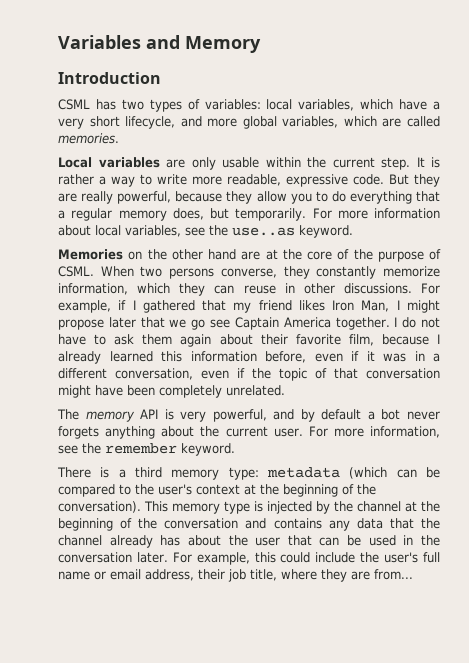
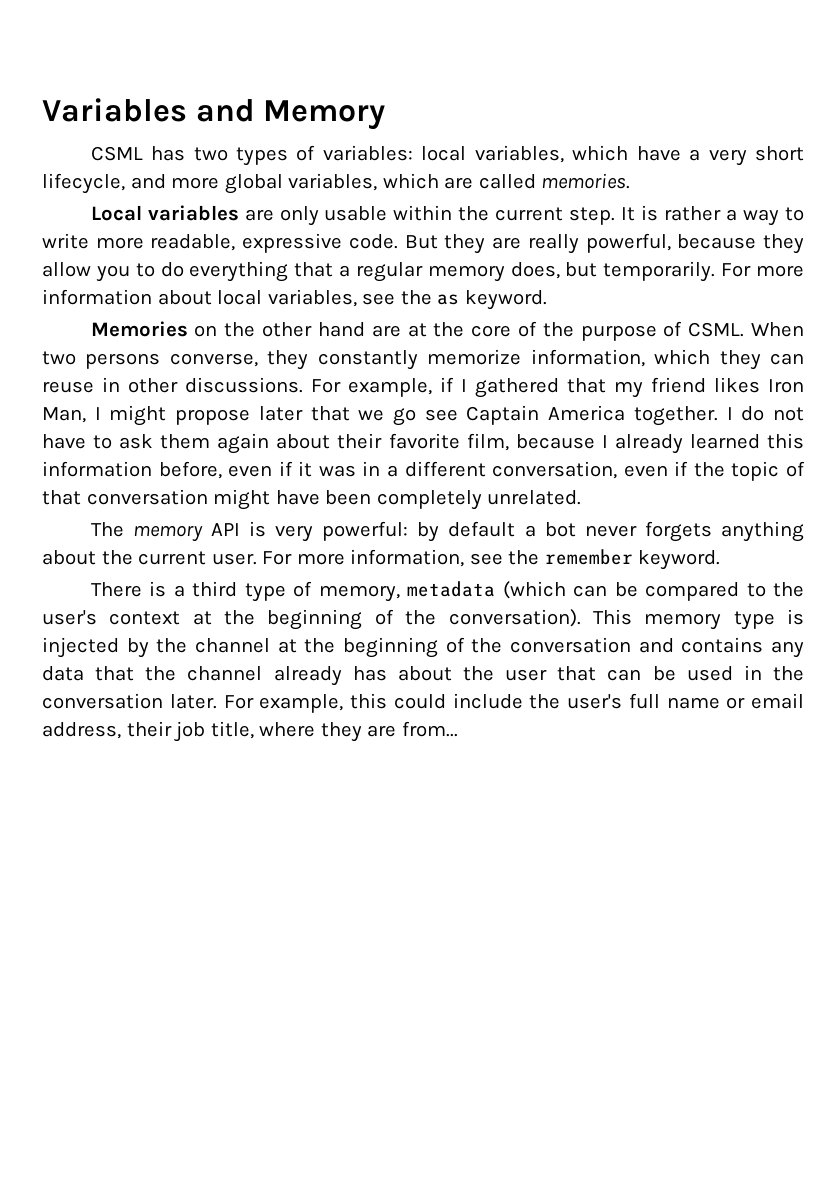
[58,72,161,84] // Introduction -> (386, 115) none
[232,227,295,236] use..as -> [437,294,460,305] as
[212,409,295,422] powerful, and -> [322,521,409,541] powerful:
[171,467,259,480] memory type: -> [244,581,400,602] type of memory,

